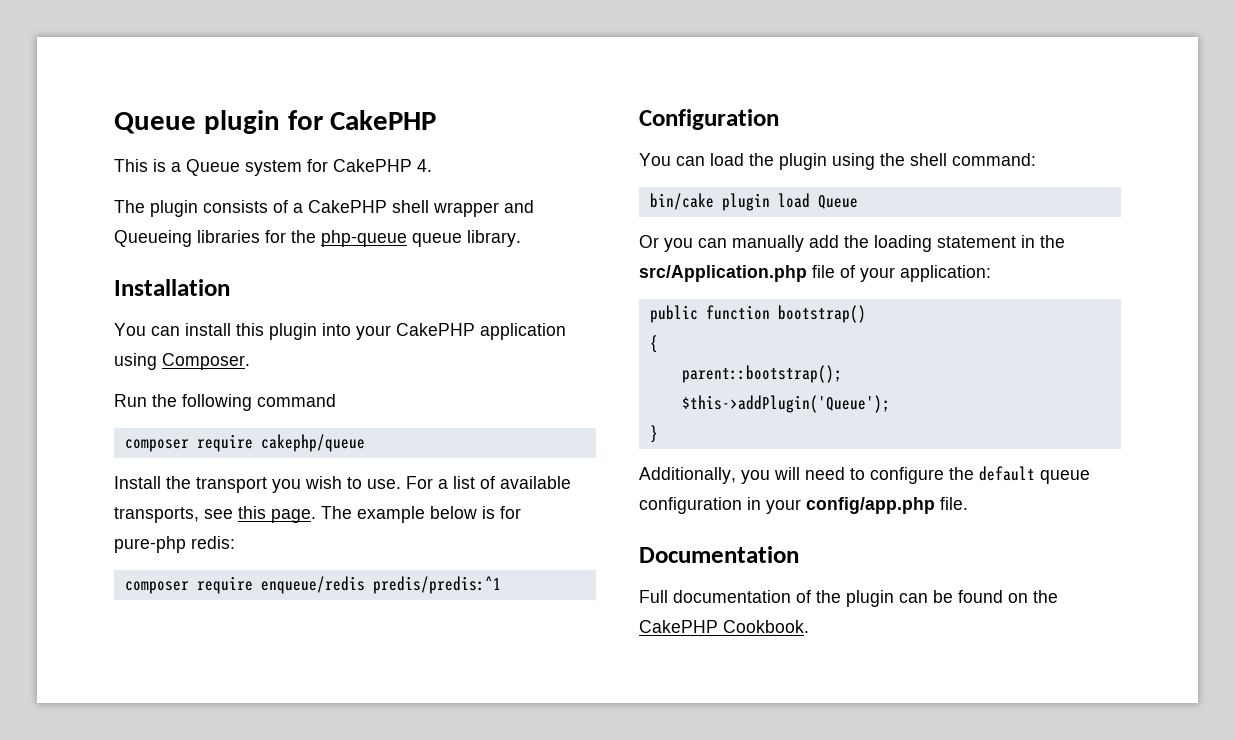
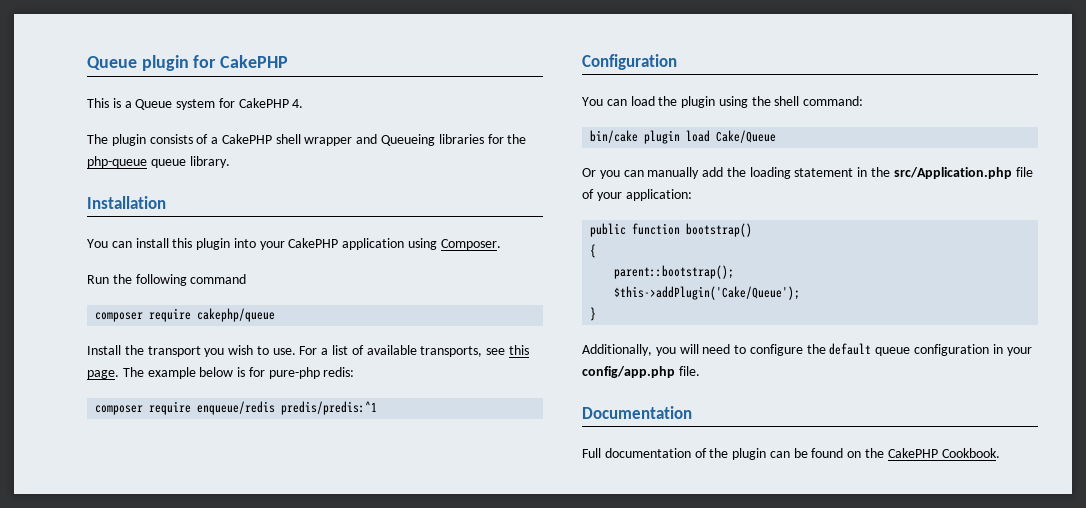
[817,195,858,209] Queue -> [716,130,777,143] Cake/Queue
[681,395,890,413] $this->addPlugin('Queue'); -> [614,286,801,300] $this->addPlugin('Cake/Queue');

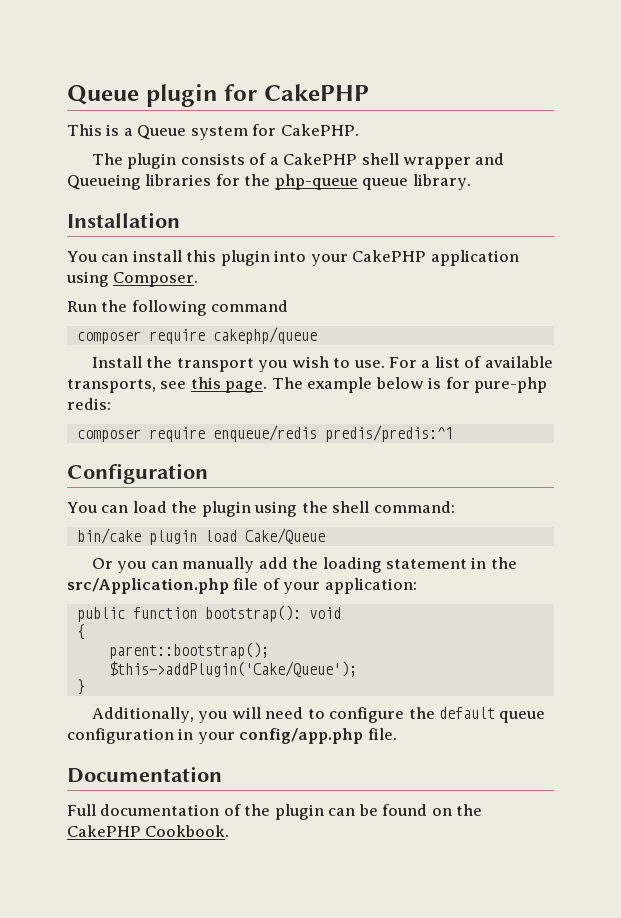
[238,98,304,108] CakePHP 4. -> [280,124,359,136] CakePHP.
[686,223,753,237] bootstrap() -> [204,605,341,622] bootstrap(): void

